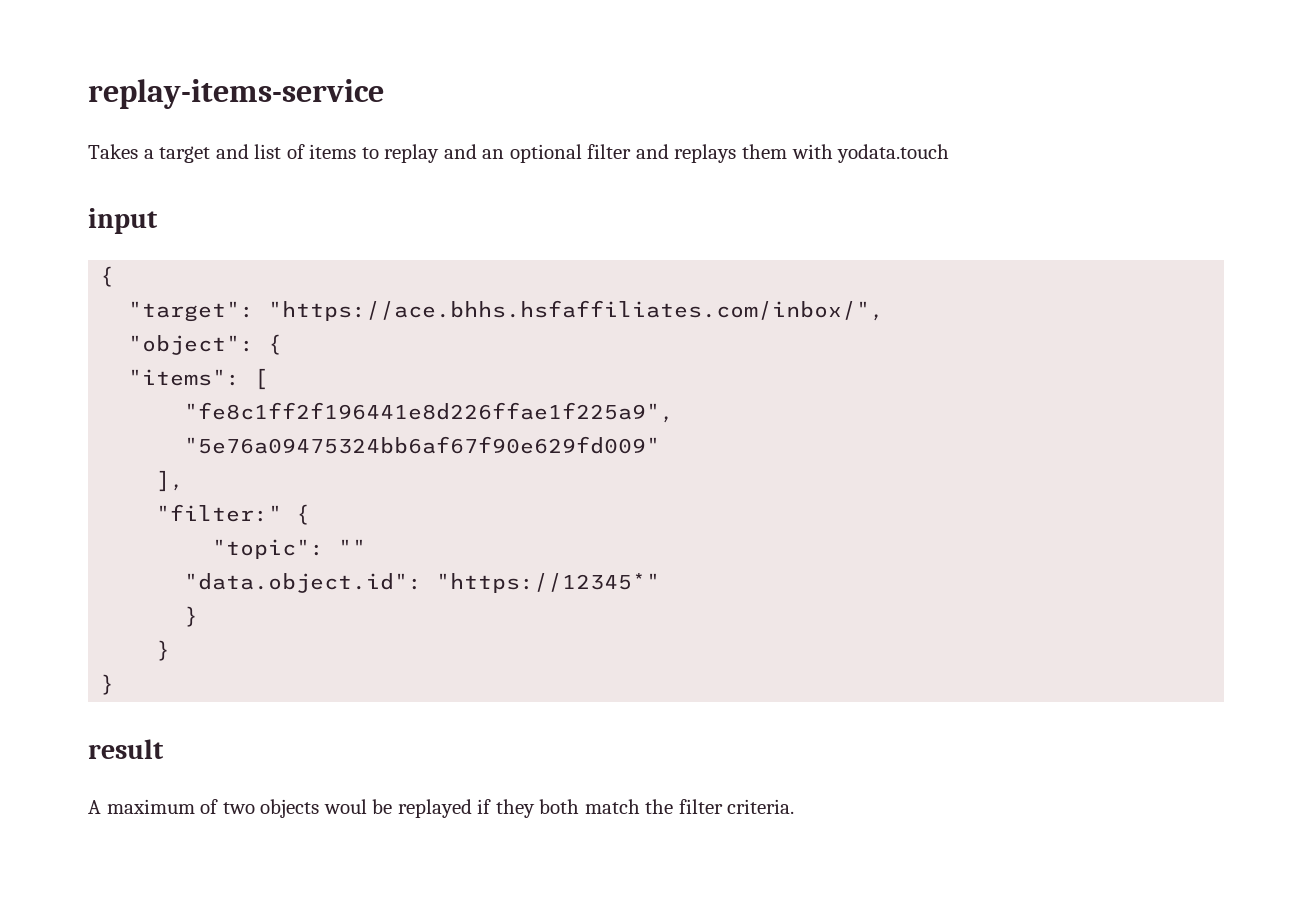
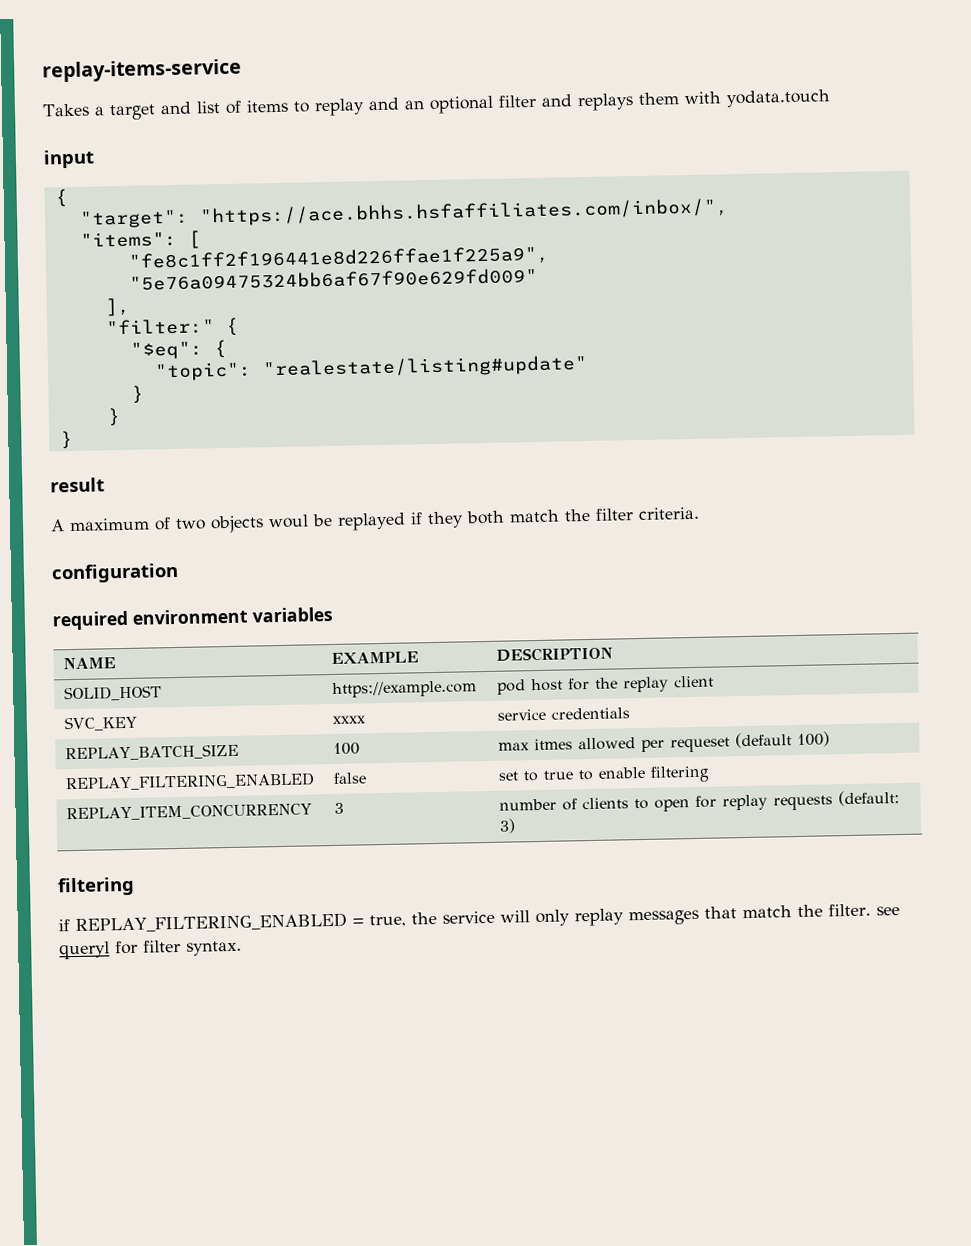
[128,334,283,355] // "object": { -> (729, 212) none
(311, 514) none -> [129,339,227,360] // "$eq": {
[338,539,367,555] [184,573,661,593] "" // "data.object.id": "https://12345*" -> [261,354,588,380] "realestate/listing#update"
(795, 806) none -> [51,562,179,584] [52,606,333,631] [63,657,117,670] [331,651,420,664] [496,646,614,662] [64,685,163,702] [332,680,478,698] [497,675,715,695] [64,715,139,732] [332,715,367,724] [497,707,631,721] [65,743,240,762] [333,742,361,755] [498,731,831,753] [65,772,316,792] [333,772,368,784] [498,765,711,783] [66,803,313,822] [334,802,345,814] [499,789,901,812] [499,818,517,834] [57,876,135,897] [58,903,900,933] [59,939,242,960] // configuration // required environment variables // NAME | EXAMPLE | DESCRIPTION // SOLID_HOST | https://example.com | pod host for the replay client // SVC_KEY | xxxx | service credentials // REPLAY_BATCH_SIZE | 100 | max itmes allowed per requeset (default 100) // REPLAY_FILTERING_ENABLED | false | set to true to enable filtering // REPLAY_ITEM_CONCURRENCY | 3 | number of clients to open for replay requests (default: 3) // filtering // if REPLAY_FILTERING_ENABLED = true, the service will only replay messages that match the filter. see queryl for filter syntax.

